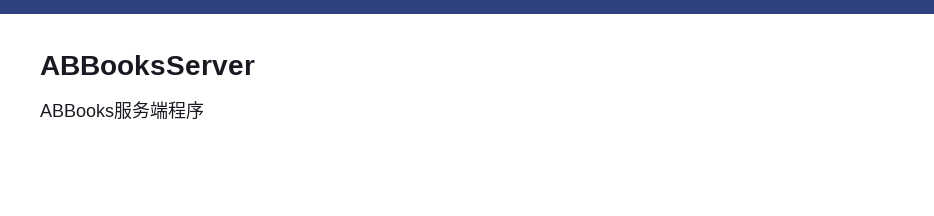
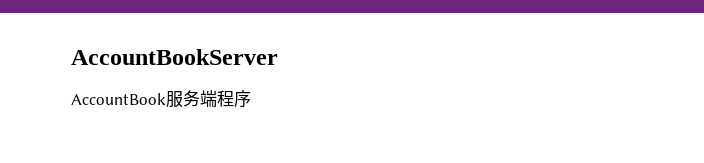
[40,55,255,75] [40,104,114,117] ABBooksServer // ABBooks -> [71,49,278,65] [71,93,166,105] AccountBookServer // AccountBook

